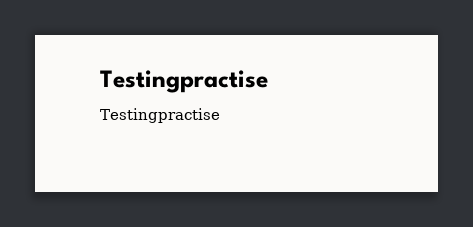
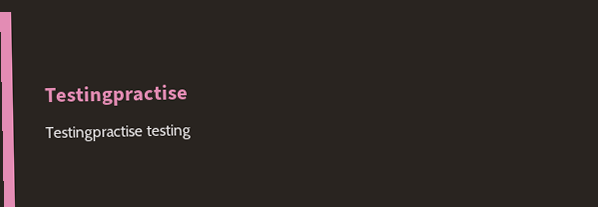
(220, 115) none -> [146,124,192,141] testing

